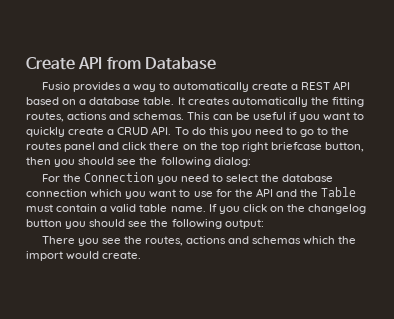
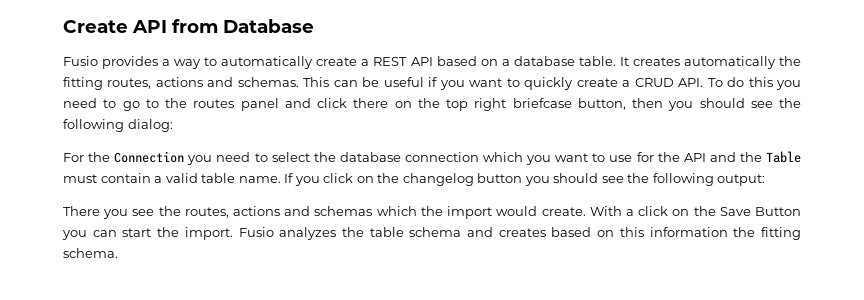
(142, 255) none -> [589,206,802,216] [62,227,802,240] [63,248,118,258] With a click on the Save Button you can start the import. Fusio analyzes the table schema and creates based on this information the fitting schema.

